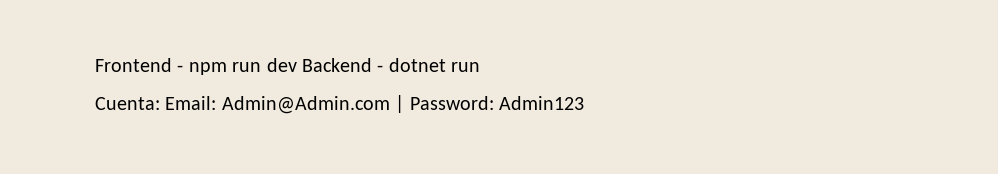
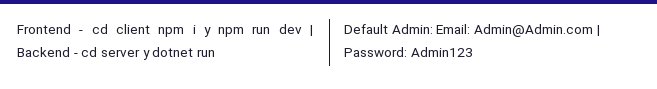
(184, 68) none -> [91,24,211,37] cd client npm i y
(297, 65) none -> [310,25,314,36] |
(384, 68) none -> [81,47,150,60] cd server y
[95,97,160,110] Cuenta: -> [344,24,433,34] Default Admin:

